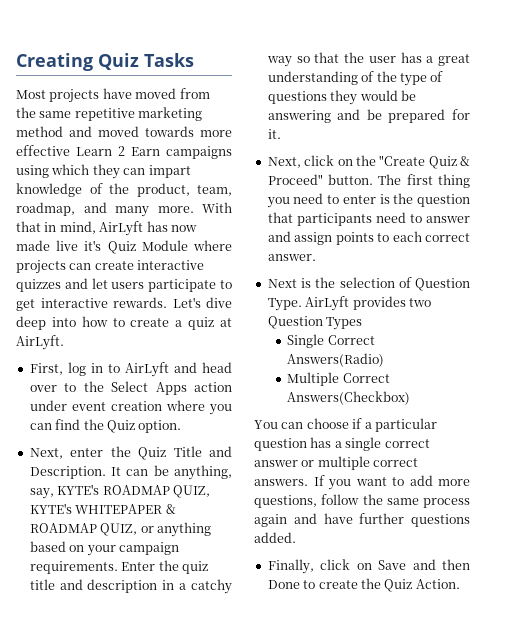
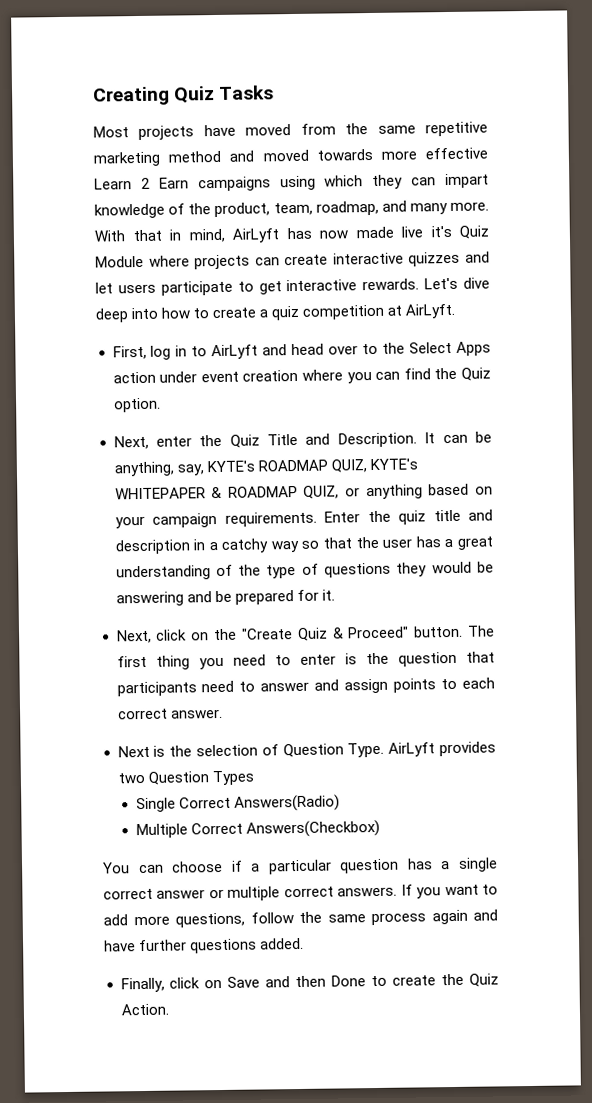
(215, 323) none -> [302,304,386,320] competition

